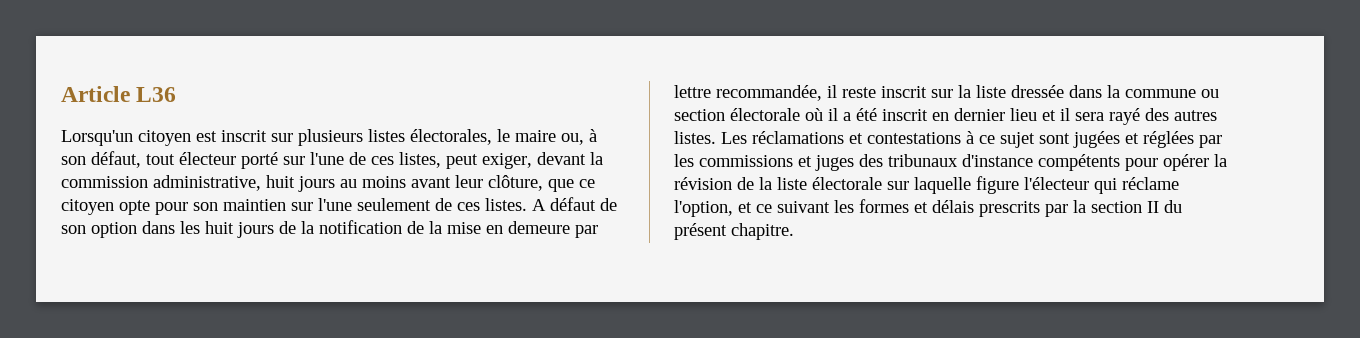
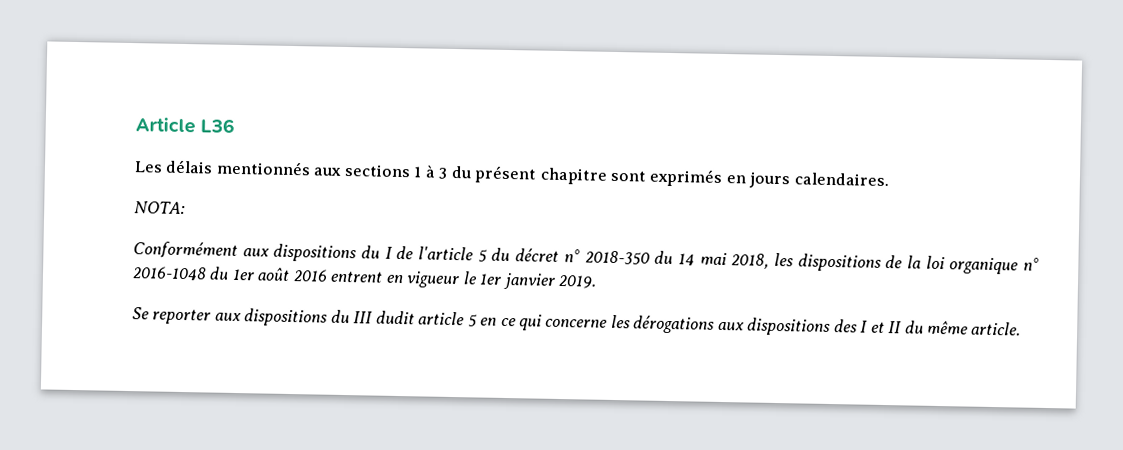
[61,129,597,146] [61,151,603,169] [61,175,595,192] [61,197,617,215] [61,220,598,238] [674,85,1219,101] [674,108,1217,125] [674,131,1222,148] [674,154,1227,171] [674,176,1179,194] [674,199,1182,217] [674,223,794,240] Lorsqu'un citoyen est inscrit sur plusieurs listes électorales, le maire ou, à son défaut, tout électeur porté sur l'une de ces listes, peut exiger, devant la commission administrative, huit jours au moins avant leur clôture, que ce citoyen opte pour son maintien sur l'une seulement de ces listes. A défaut de son option dans les huit jours de la notification de la mise en demeure par lettre recommandée, il reste inscrit sur la liste dressée dans la commune ou section électorale où il a été inscrit en dernier lieu et il sera rayé des autres listes. Les réclamations et contestations à ce sujet sont jugées et réglées par les commissions et juges des tribunaux d'instance compétents pour opérer la révision de la liste électorale sur laquelle figure l'électeur qui réclame l'option, et ce suivant les formes et délais prescrits par la section II du présent chapitre. -> [134,159,889,189] [134,201,185,215] [133,241,1039,275] [132,266,598,290] [132,307,1022,337] Les délais mentionnés aux sections 1 à 3 du présent chapitre sont exprimés en jours calendaires. // NOTA: // Conformément aux dispositions du I de l'article 5 du décret n° 2018-350 du 14 mai 2018, les dispositions de la loi organique n° 2016-1048 du 1er août 2016 entrent en vigueur le 1er janvier 2019. // Se reporter aux dispositions du III dudit article 5 en ce qui concerne les dérogations aux dispositions des I et II du même article.

